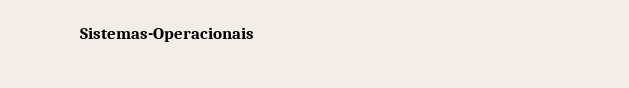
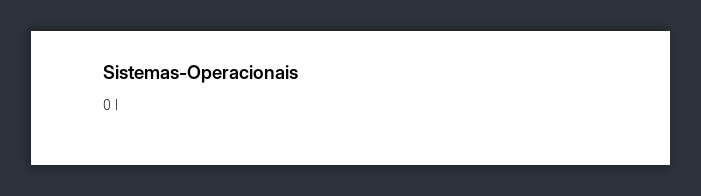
(254, 34) none -> [103,99,119,110] // O I

